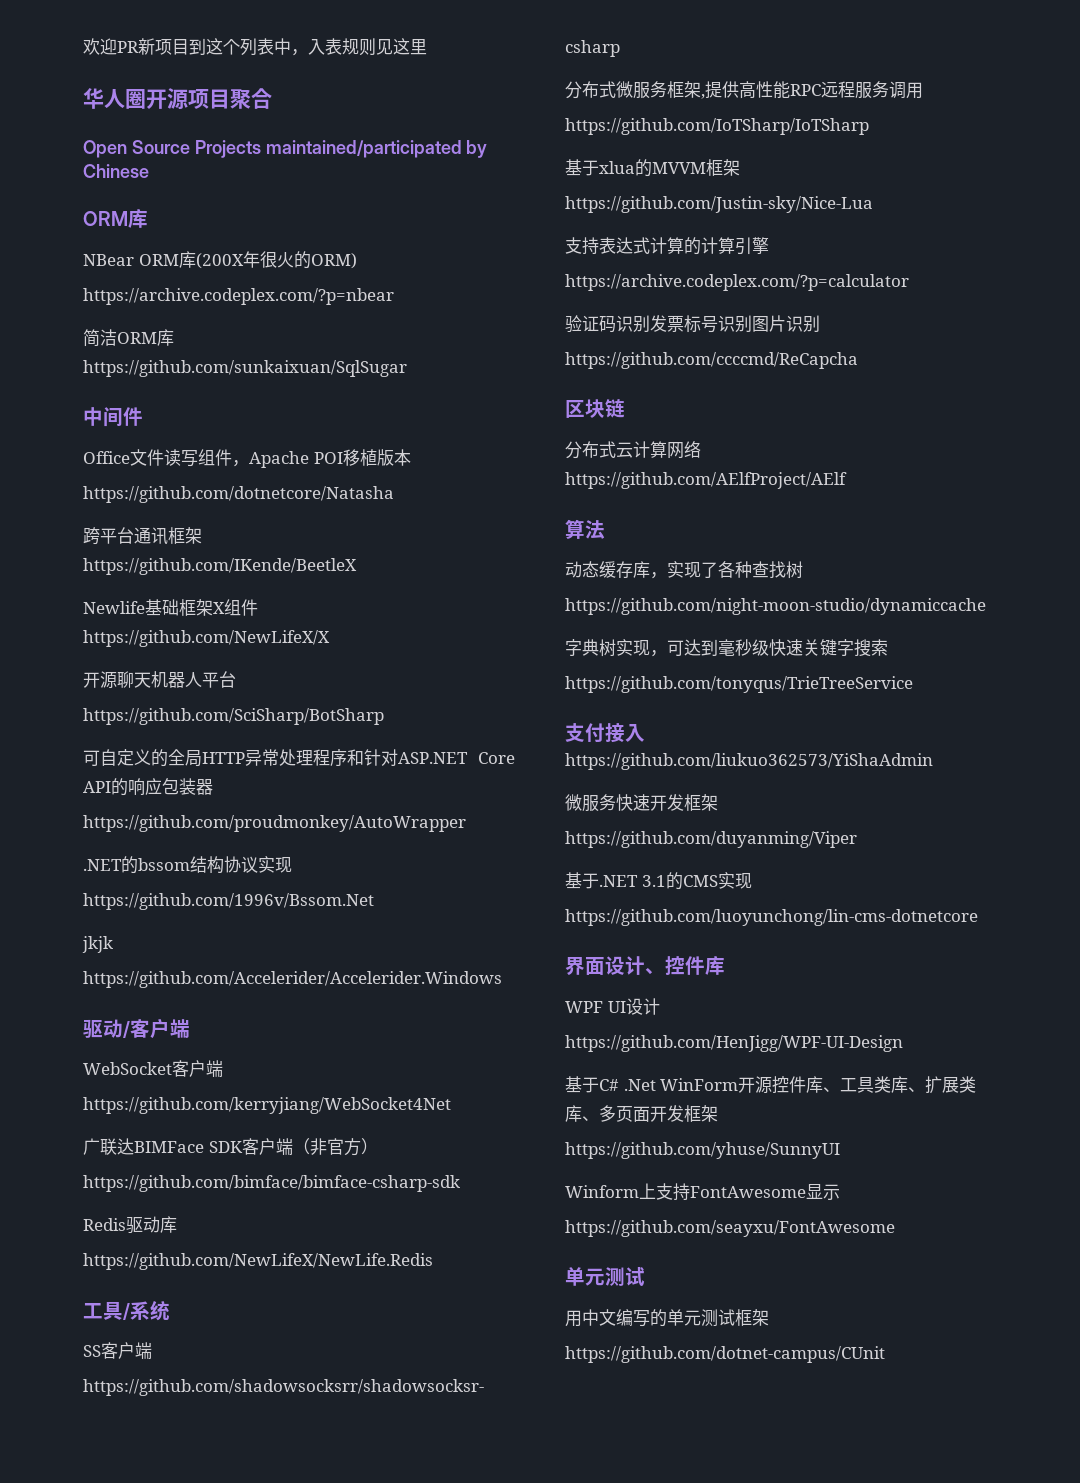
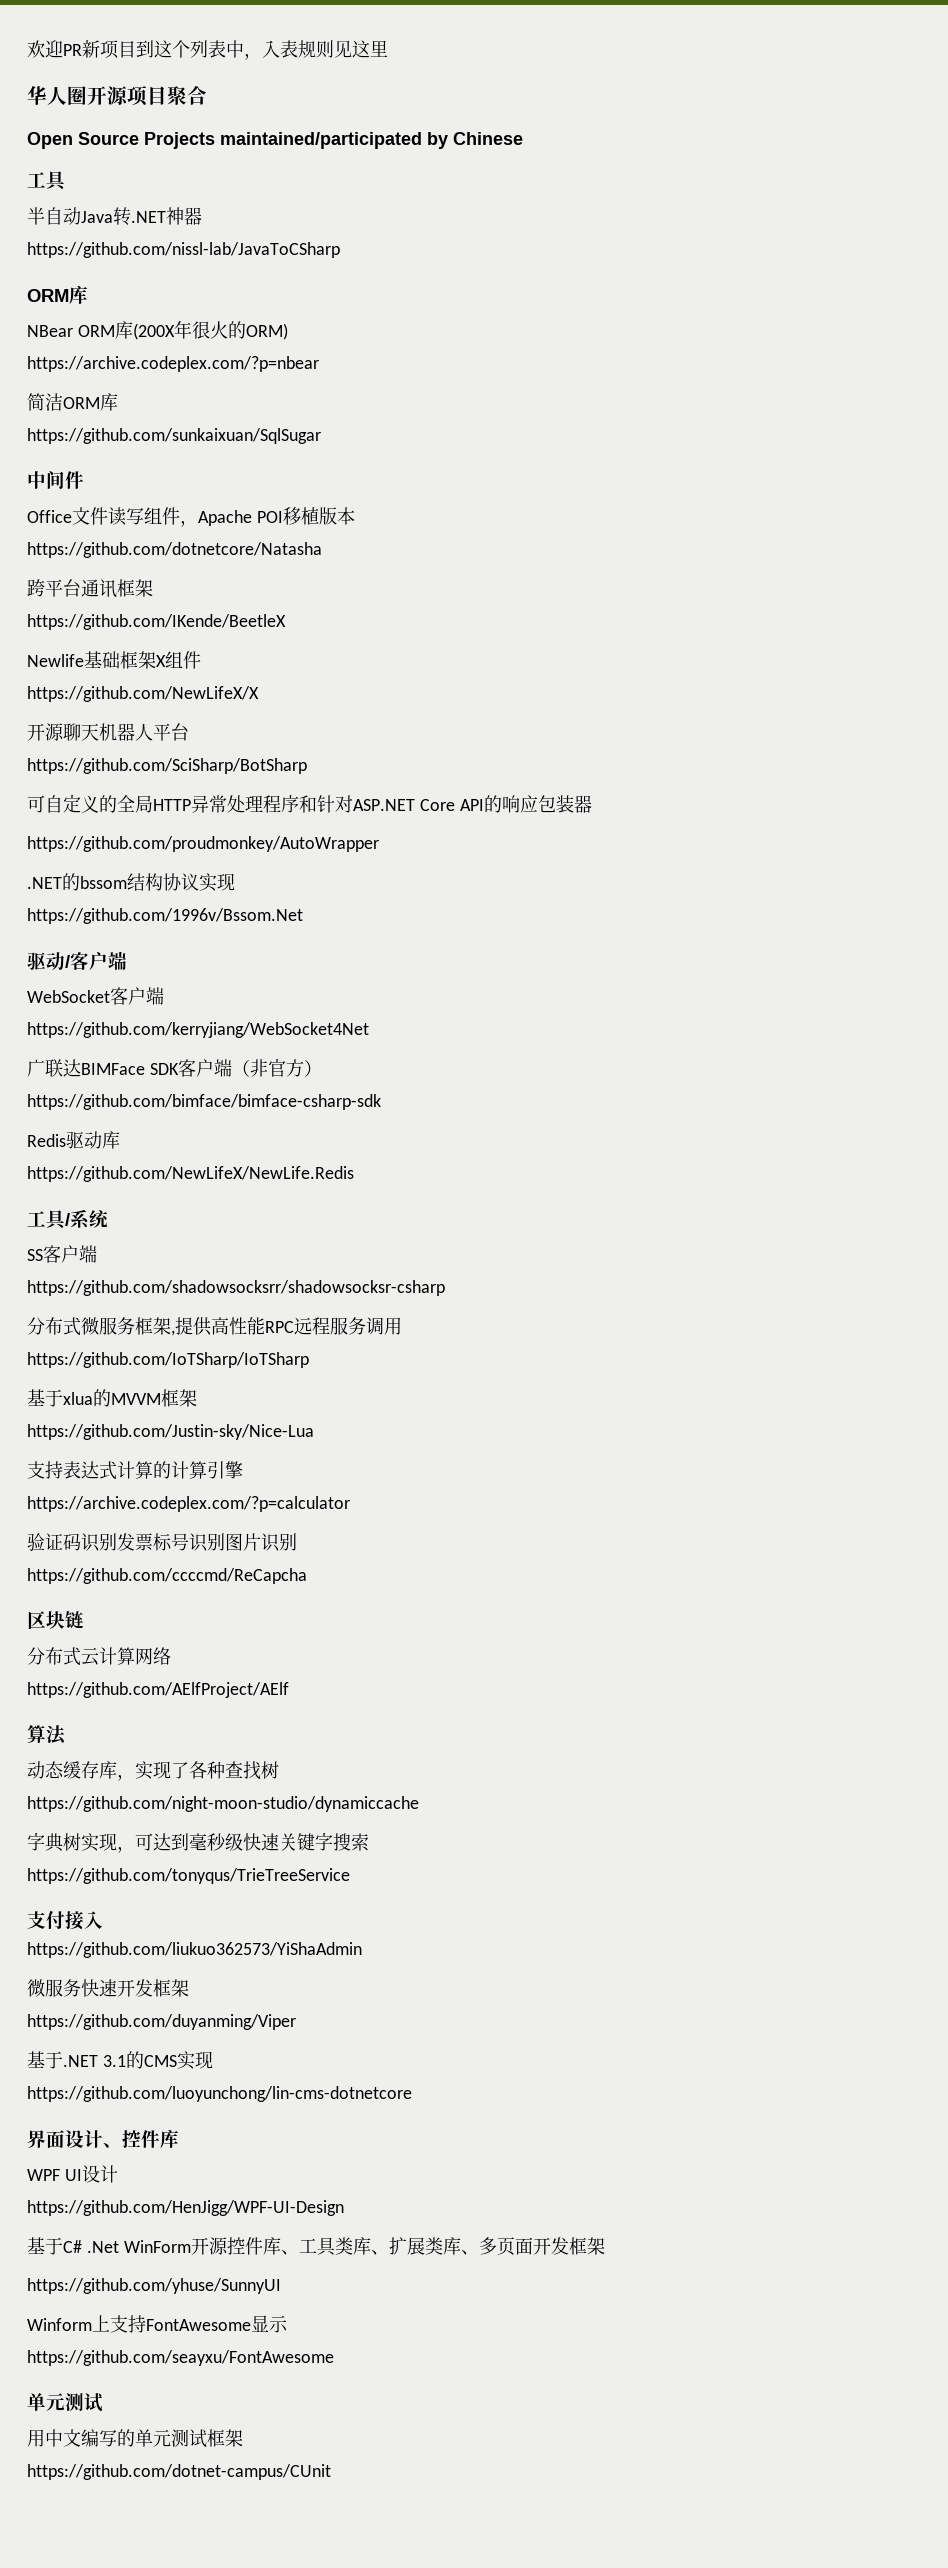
(149, 171) none -> [27,171,67,191] [27,207,202,226] [27,242,340,258] // 工具 // 半自动Java转.NET神器 // https://github.com/nissl-lab/JavaToCSharp
[82,936,113,953] [83,971,502,988] // jkjk // https://github.com/Accelerider/Accelerider.Windows -> (303, 916) none

